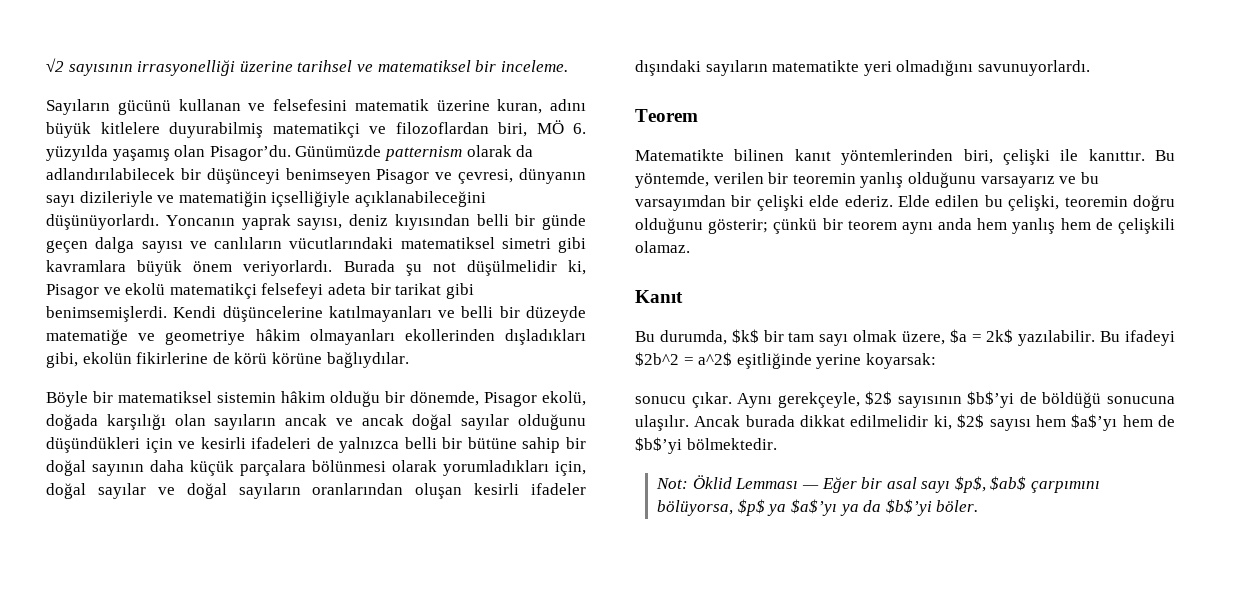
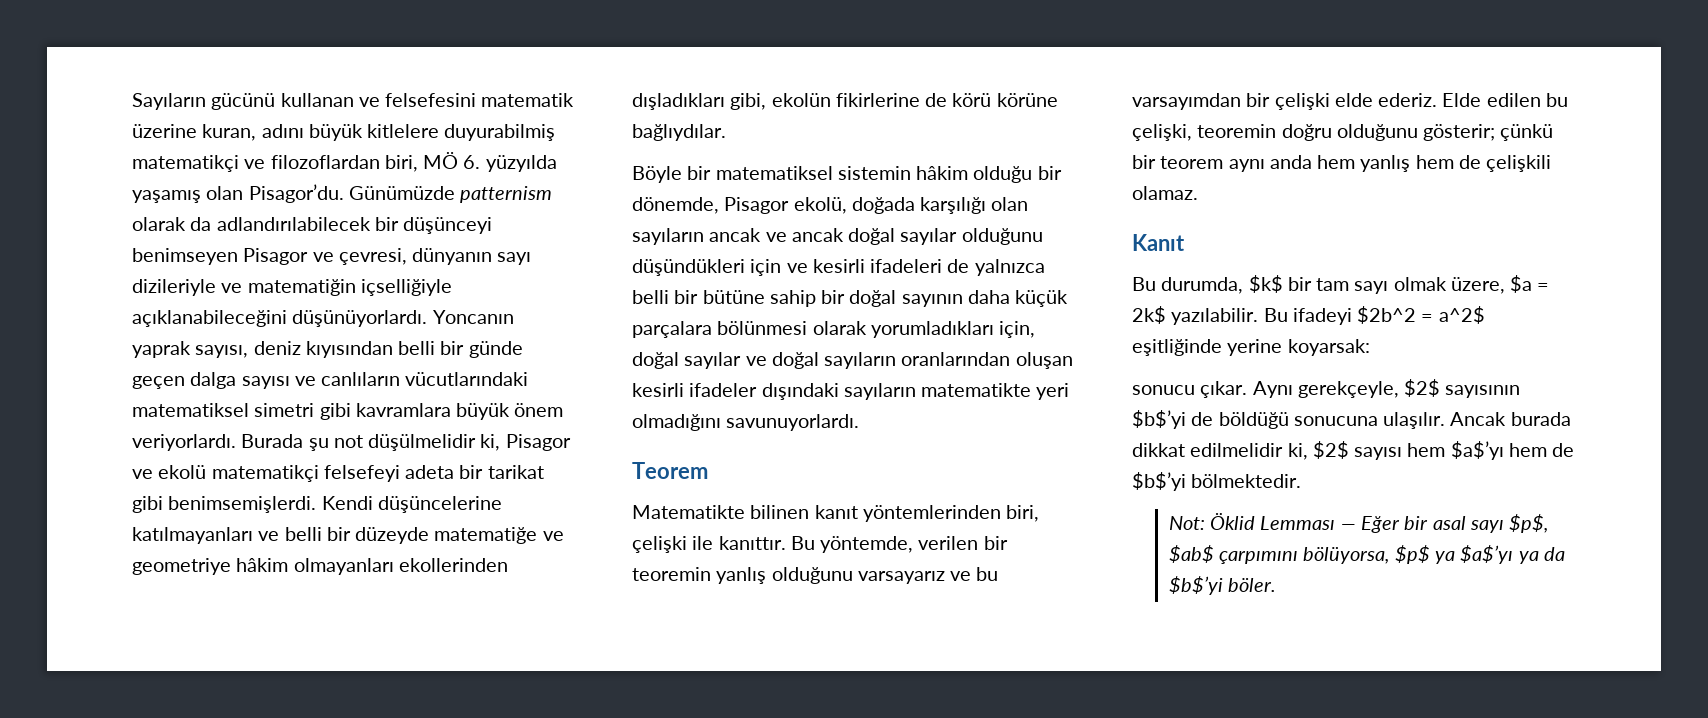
[46,58,568,76] √2 sayısının irrasyonelliği üzerine tarihsel ve matematiksel bir inceleme. // -> (132, 101) none

